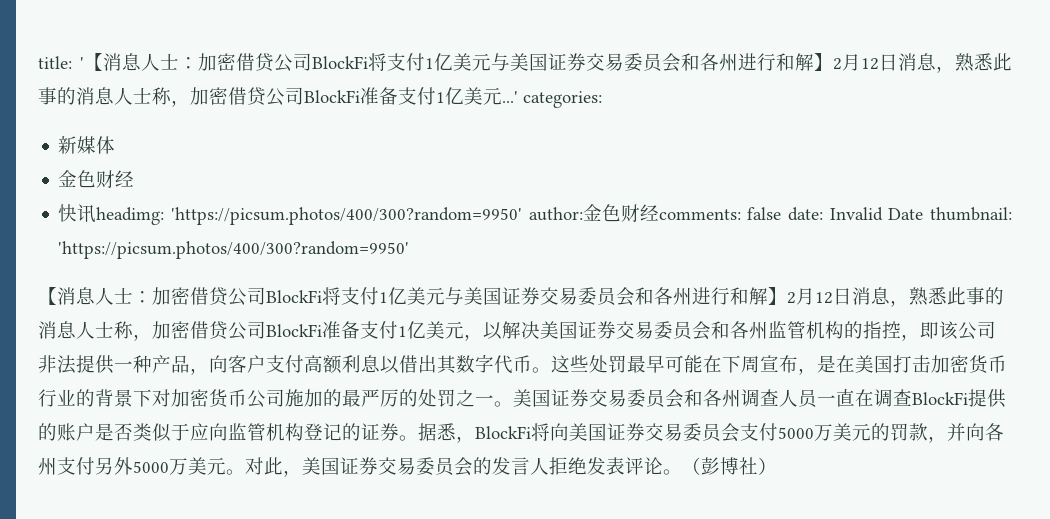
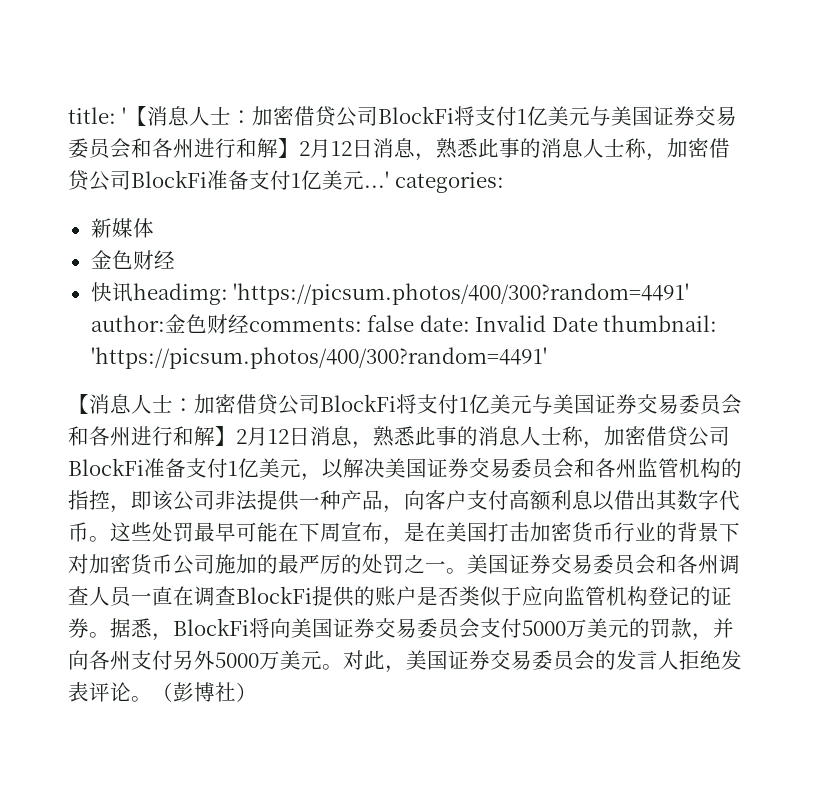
[171,207,523,225] 'https://picsum.photos/400/300?random=9950' -> [233,283,690,305] 'https://picsum.photos/400/300?random=4491'
[58,241,410,259] 'https://picsum.photos/400/300?random=9950' -> [90,347,547,369] 'https://picsum.photos/400/300?random=4491'

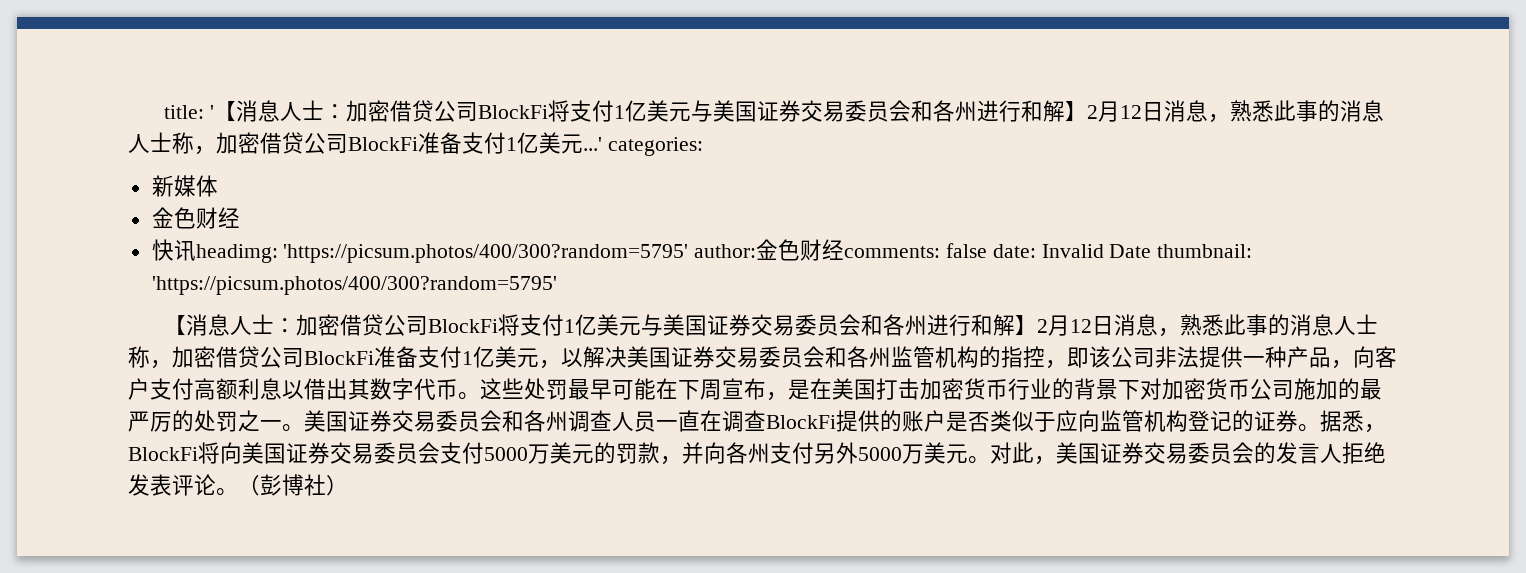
[233,283,690,305] 'https://picsum.photos/400/300?random=4491' -> [283,244,689,263] 'https://picsum.photos/400/300?random=5795'
[90,347,547,369] 'https://picsum.photos/400/300?random=4491' -> [151,276,557,295] 'https://picsum.photos/400/300?random=5795'

